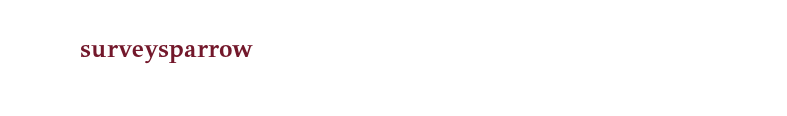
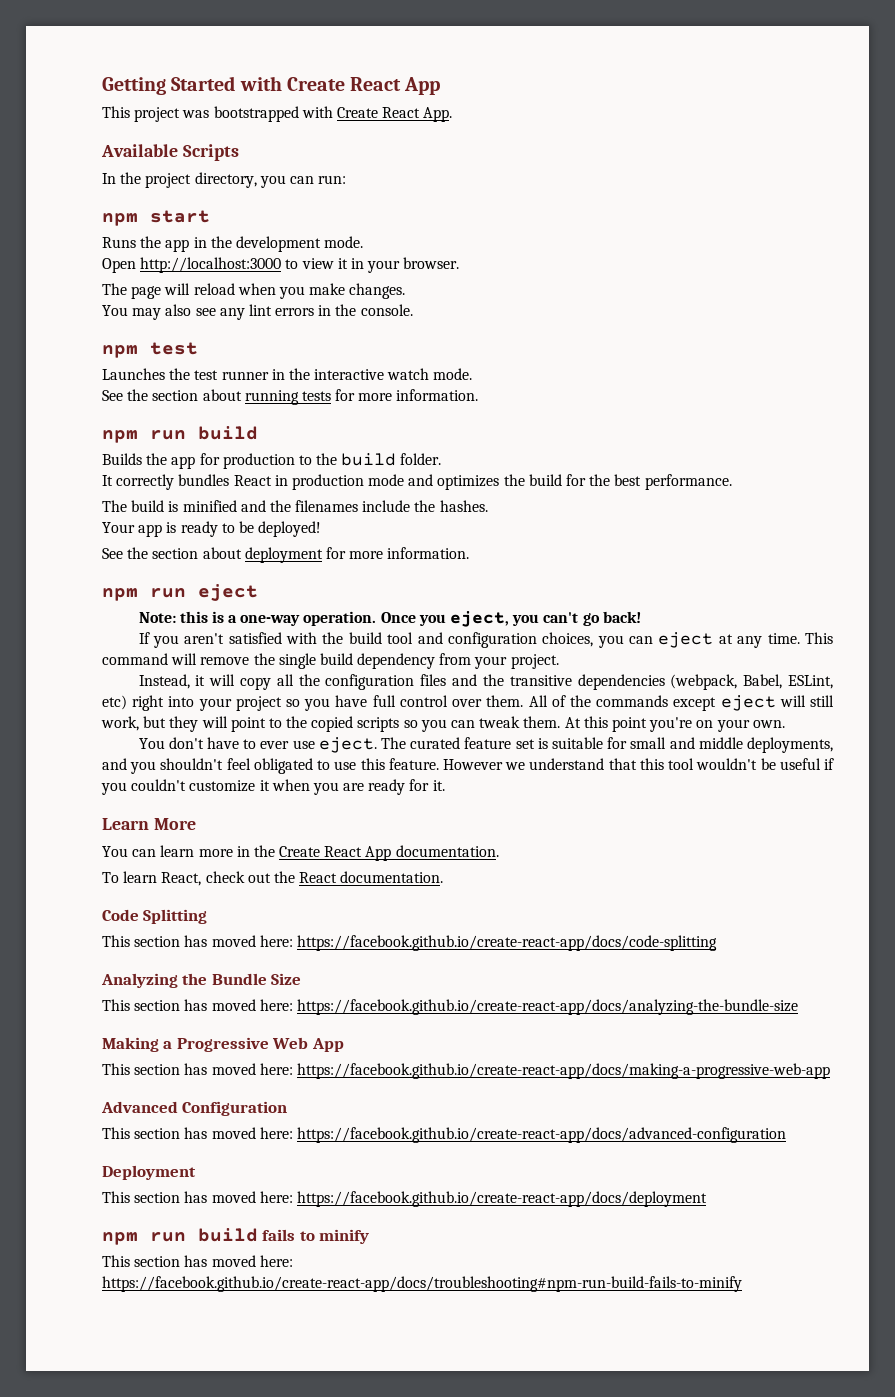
[80,44,253,64] surveysparrow -> [102,76,441,95] [102,106,453,122] [101,144,239,161] [102,172,347,188] [102,210,210,226] [102,236,364,252] [102,257,460,273] [102,283,406,299] [102,304,413,320] [102,342,198,358] [102,368,473,380] [102,389,479,405] [102,426,258,443] [102,453,442,469] [102,474,732,490] [102,500,488,512] [102,521,322,537] [102,547,470,563] [102,584,258,601] [138,611,641,627] [138,632,833,648] [102,653,559,669] [138,674,834,690] [102,695,834,711] [101,716,785,732] [138,737,834,753] [102,758,834,774] [101,779,445,795] [102,818,196,830] [102,845,499,861] [102,871,444,886] [102,909,208,924] [102,935,717,951] [101,973,302,988] [102,999,798,1015] [102,1037,344,1052] [102,1063,830,1079] [101,1101,288,1116] [102,1127,786,1143] [102,1165,196,1180] [102,1191,707,1207] [102,1228,370,1245] [102,1255,293,1267] [102,1276,742,1292] Getting Started with Create React App // This project was bootstrapped with Create React App. // Available Scripts // In the project directory, you can run: // npm start // Runs the app in the development mode. // Open http://localhost:3000 to view it in your browser. // The page will reload when you make changes. // You may also see any lint errors in the console. // npm test // Launches the test runner in the interactive watch mode. // See the section about running tests for more information. // npm run build // Builds the app for production to the build folder. // It correctly bundles React in production mode and optimizes the build for the best performance. // The build is minified and the filenames include the hashes. // Your app is ready to be deployed! // See the section about deployment for more information. // npm run eject // Note: this is a one-way operation. Once you eject, you can't go back! // If you aren't satisfied with the build tool and configuration choices, you can eject at any time. This command will remove the single build dependency from your project. // Instead, it will copy all the configuration files and the transitive dependencies (webpack, Babel, ESLint, etc) right into your project so you have full control over them. All of the commands except eject will still work, but they will point to the copied scripts so you can tweak them. At this point you're on your own. // You don't have to ever use eject. The curated feature set is suitable for small and middle deployments, and you shouldn't feel obligated to use this feature. However we understand that this tool wouldn't be useful if you couldn't customize it when you are ready for it. // Learn More // You can learn more in the Create React App documentation. // To learn React, check out the React documentation. // Code Splitting // This section has moved here: https://facebook.github.io/create-react-app/docs/code-splitting // Analyzing the Bundle Size // This section has moved here: https://facebook.github.io/create-react-app/docs/analyzing-the-bundle-size // Making a Progressive Web App // This section has moved here: https://facebook.github.io/create-react-app/docs/making-a-progressive-web-app // Advanced Configuration // This section has moved here: https://facebook.github.io/create-react-app/docs/advanced-configuration // Deployment // This section has moved here: https://facebook.github.io/create-react-app/docs/deployment // npm run build fails to minify // This section has moved here: https://facebook.github.io/create-react-app/docs/troubleshooting#npm-run-build-fails-to-minify

